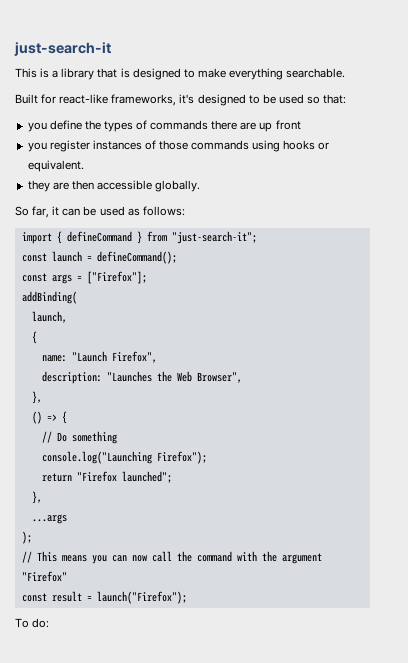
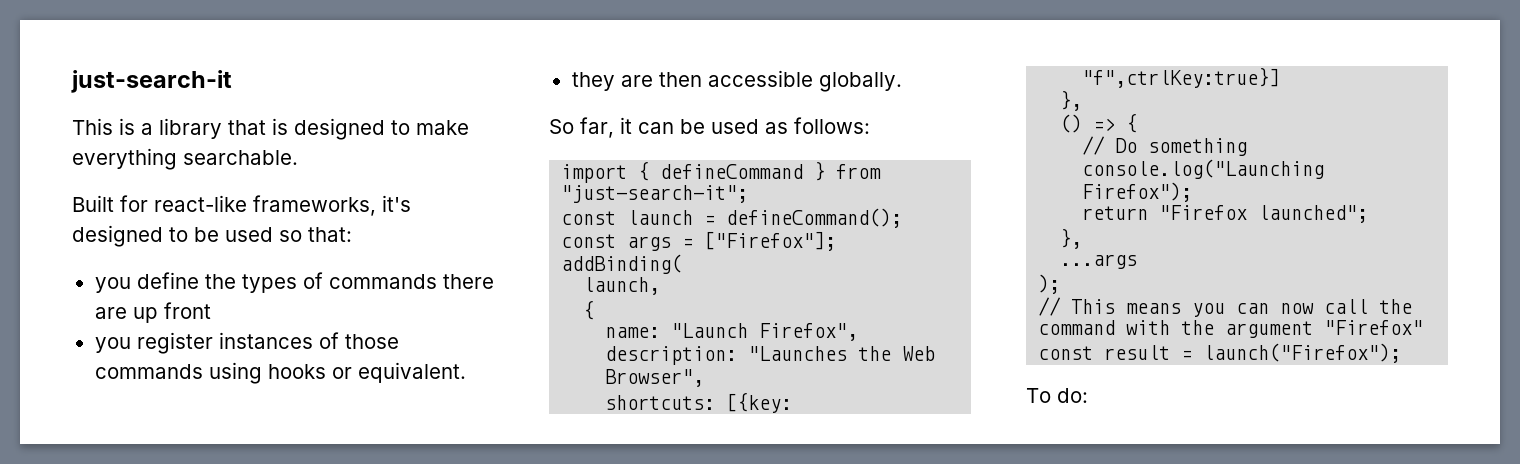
(242, 377) none -> [605,392,793,413] [1082,67,1281,88] // shortcuts: [{key: "f",ctrlKey:true}]

